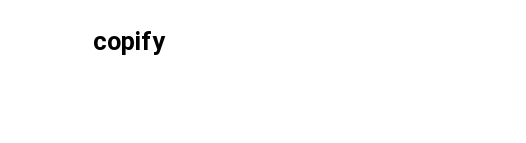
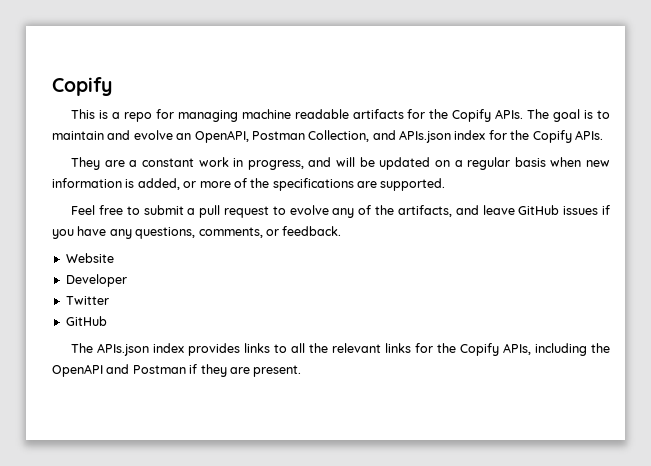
[93,31,166,55] copify -> [52,77,112,96] [71,109,611,122] [52,130,603,143] [71,157,611,170] [52,178,446,191] [71,205,610,218] [52,226,342,239] [65,253,114,263] [65,274,127,287] [65,296,109,305] [65,316,107,326] [71,343,611,356] [52,364,302,377] Copify // This is a repo for managing machine readable artifacts for the Copify APIs. The goal is to maintain and evolve an OpenAPI, Postman Collection, and APIs.json index for the Copify APIs. // They are a constant work in progress, and will be updated on a regular basis when new information is added, or more of the specifications are supported. // Feel free to submit a pull request to evolve any of the artifacts, and leave GitHub issues if you have any questions, comments, or feedback. // Website // Developer // Twitter // GitHub // The APIs.json index provides links to all the relevant links for the Copify APIs, including the OpenAPI and Postman if they are present.

